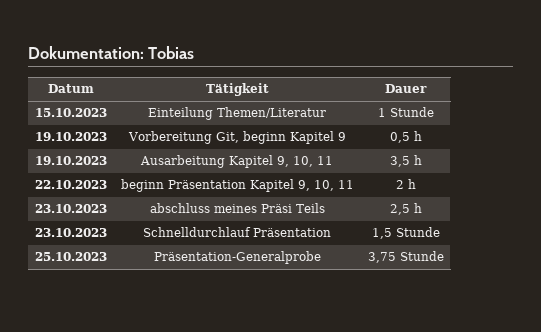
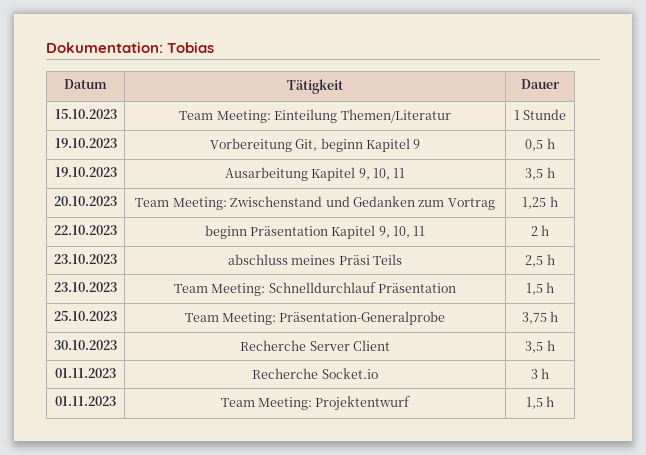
(107, 112) none -> [179,110,271,123] Team Meeting:
(422, 160) none -> [54,196,117,206] [135,196,495,210] [522,196,558,209] // 20.10.2023 | Team Meeting: Zwischenstand und Gedanken zum Vortrag | 1,25 h
(107, 232) none -> [173,283,266,296] Team Meeting:
[395,227,440,237] Stunde -> [546,282,555,293] h
(107, 256) none -> [184,312,276,325] Team Meeting:
[399,251,444,261] Stunde -> [550,311,559,322] [54,340,117,350] [240,340,390,351] [525,340,555,353] [55,368,116,378] [252,368,378,379] [530,368,550,379] [55,396,116,406] [220,396,411,411] [525,396,555,409] h // 30.10.2023 | Recherche Server Client | 3,5 h // 01.11.2023 | Recherche Socket.io | 3 h // 01.11.2023 | Team Meeting: Projektentwurf | 1,5 h

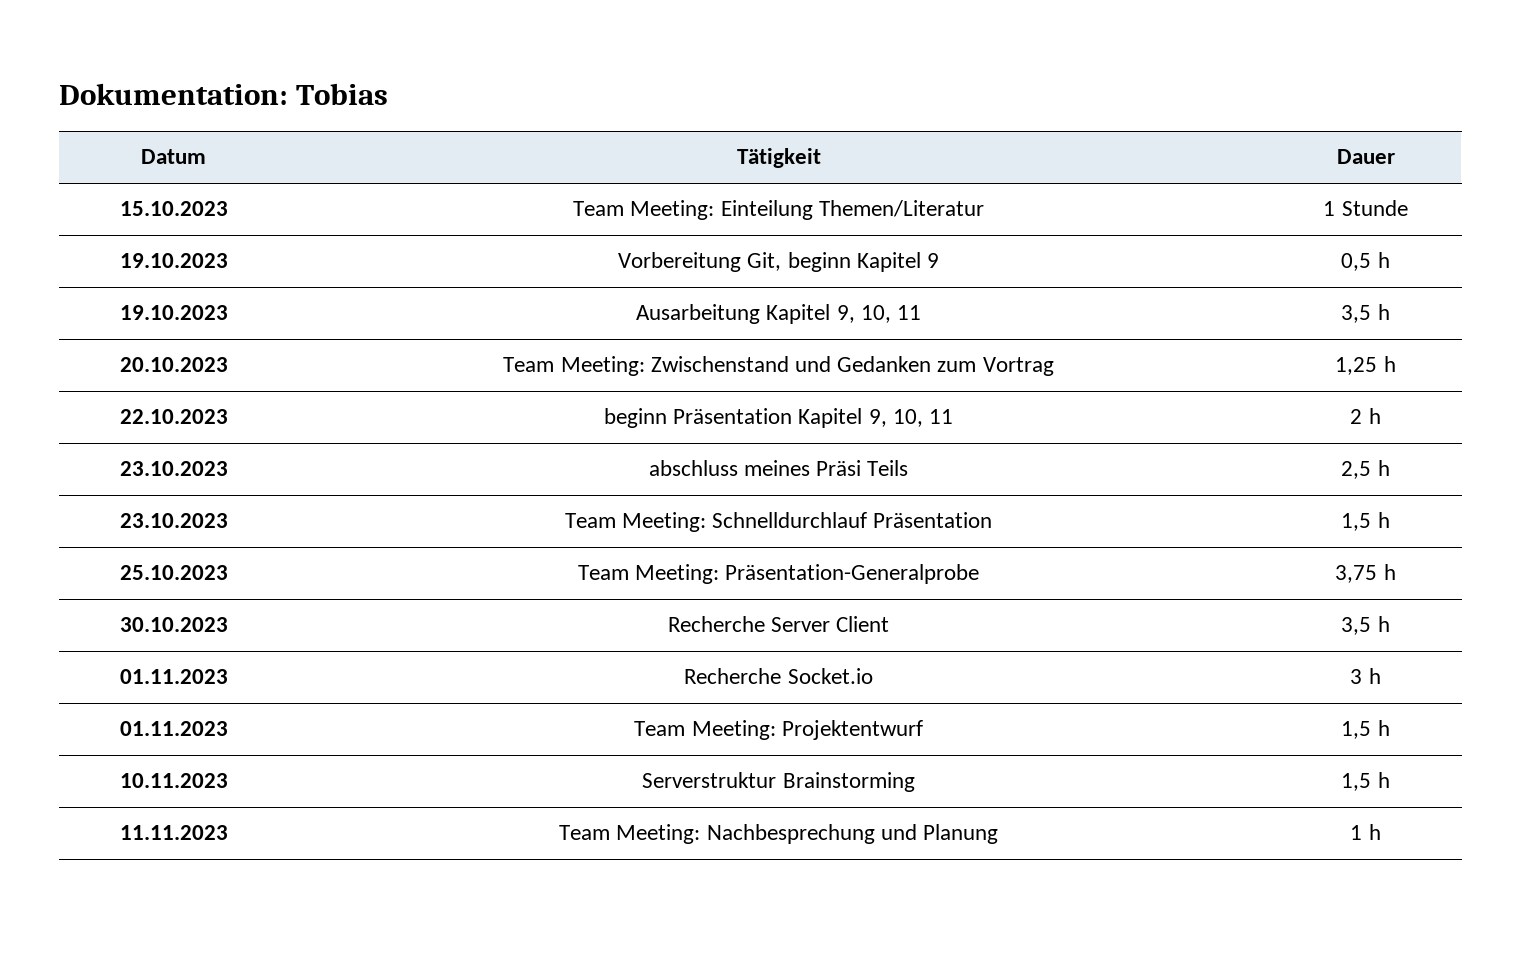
(555, 401) none -> [119,773,228,788] [642,772,915,792] [1341,772,1390,791] [119,825,228,840] [559,824,998,844] [1350,824,1381,840] // 10.11.2023 | Serverstruktur Brainstorming | 1,5 h // 11.11.2023 | Team Meeting: Nachbesprechung und Planung | 1 h

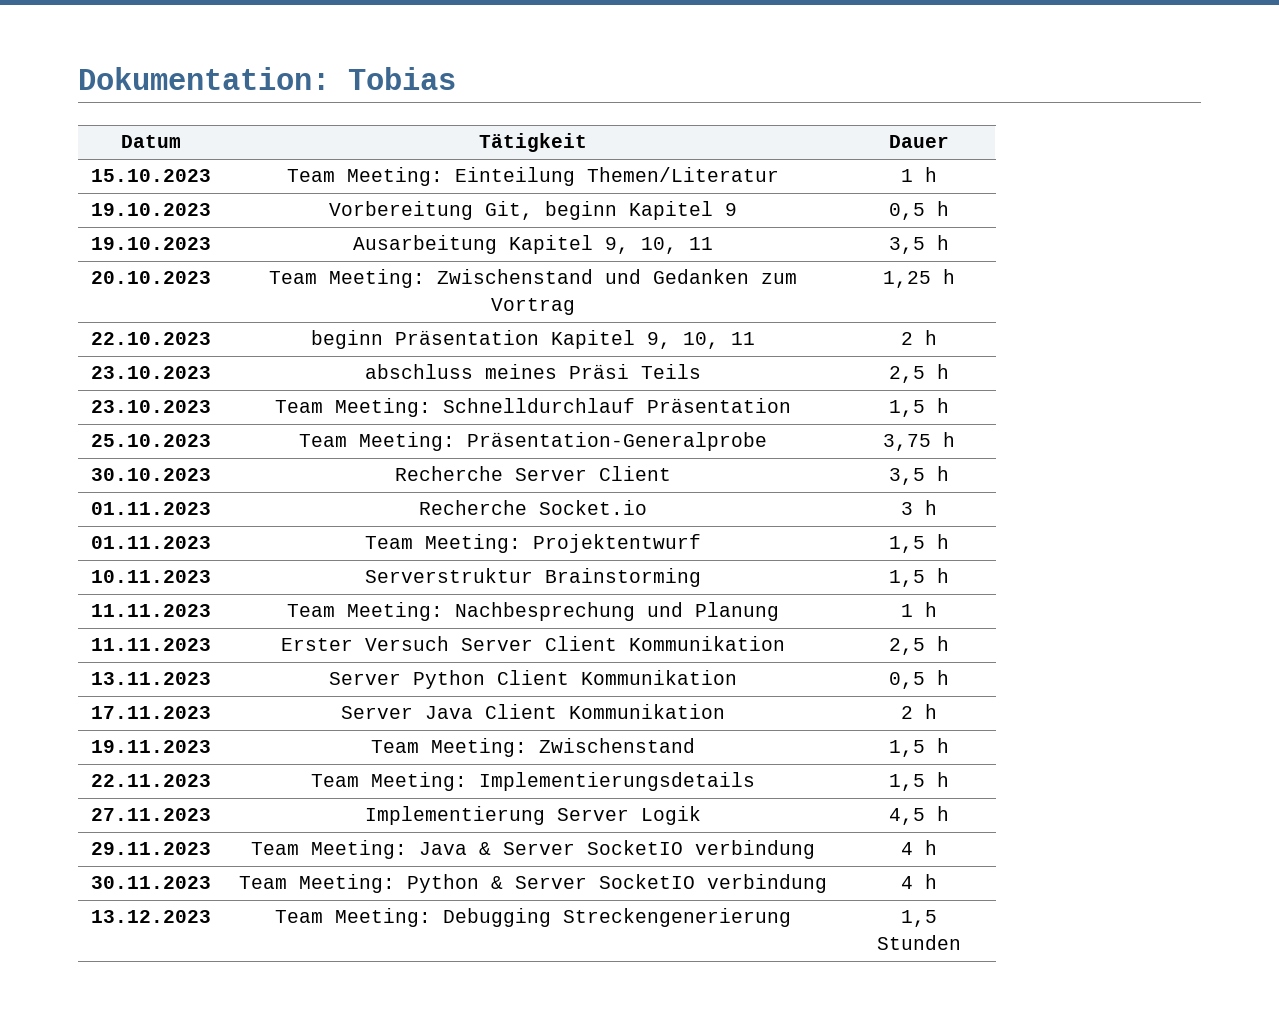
[1341,200,1408,216] Stunde -> [925,167,937,182] h
(1381, 832) none -> [91,638,211,651] [281,636,785,651] [889,636,949,655] [91,672,211,685] [329,670,737,689] [889,670,949,689] [91,706,211,719] [341,704,725,719] [901,704,937,719] [91,740,211,753] [371,738,695,757] [889,738,949,757] [91,774,211,787] [311,772,755,791] [889,772,949,791] [91,808,211,821] [365,806,701,825] [889,806,949,825] [91,842,211,855] [251,840,815,859] [901,840,937,855] [91,876,211,889] [239,874,827,893] [901,874,937,889] [91,910,211,923] [275,908,791,927] [901,910,937,927] [877,935,961,950] // 11.11.2023 | Erster Versuch Server Client Kommunikation | 2,5 h // 13.11.2023 | Server Python Client Kommunikation | 0,5 h // 17.11.2023 | Server Java Client Kommunikation | 2 h // 19.11.2023 | Team Meeting: Zwischenstand | 1,5 h // 22.11.2023 | Team Meeting: Implementierungsdetails | 1,5 h // 27.11.2023 | Implementierung Server Logik | 4,5 h // 29.11.2023 | Team Meeting: Java & Server SocketIO verbindung | 4 h // 30.11.2023 | Team Meeting: Python & Server SocketIO verbindung | 4 h // 13.12.2023 | Team Meeting: Debugging Streckengenerierung | 1,5 Stunden

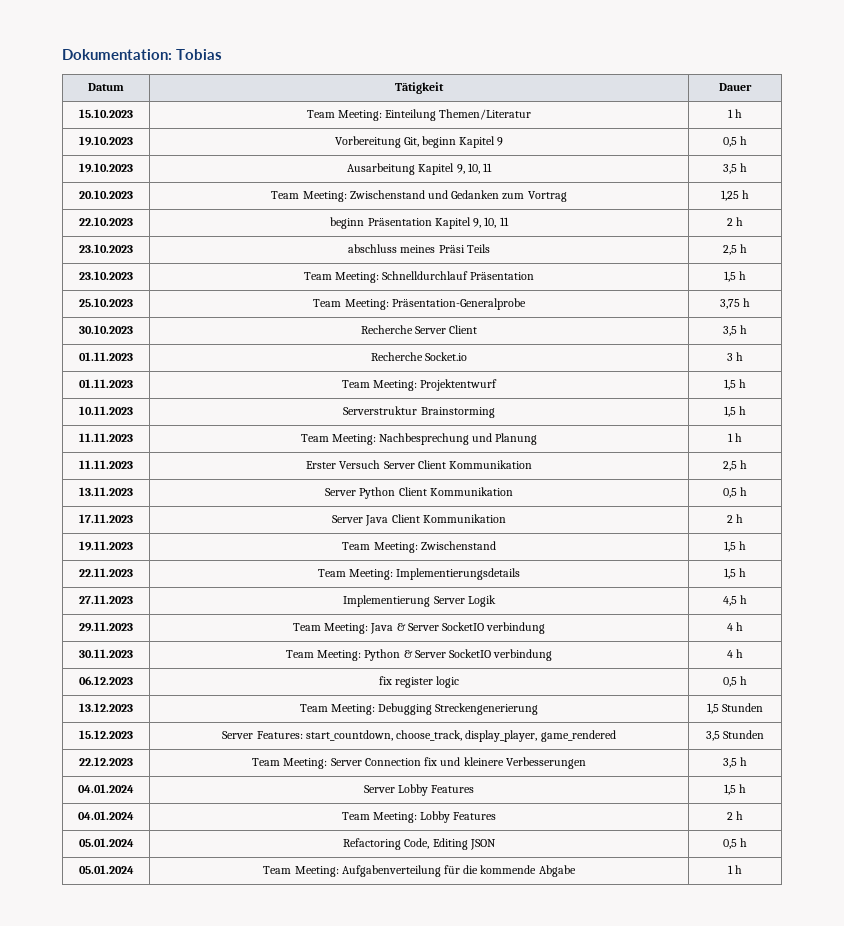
(937, 881) none -> [79,676,133,685] [378,676,460,688] [722,676,748,687] // 06.12.2023 | fix register logic | 0,5 h
(961, 942) none -> [79,730,133,739] [222,730,616,742] [705,730,765,741] [79,757,133,766] [252,757,586,769] [722,757,748,768] [78,784,134,793] [363,784,475,796] [723,784,747,795] [78,811,134,820] [341,811,497,823] [726,811,744,820] [78,838,134,847] [343,838,496,850] [722,838,748,849] [78,865,134,874] [263,865,576,877] [727,865,743,874] // 15.12.2023 | Server Features: start_countdown, choose_track, display_player, game_rendered | 3,5 Stunden // 22.12.2023 | Team Meeting: Server Connection fix und kleinere Verbesserungen | 3,5 h // 04.01.2024 | Server Lobby Features | 1,5 h // 04.01.2024 | Team Meeting: Lobby Features | 2 h // 05.01.2024 | Refactoring Code, Editing JSON | 0,5 h // 05.01.2024 | Team Meeting: Aufgabenverteilung für die kommende Abgabe | 1 h

